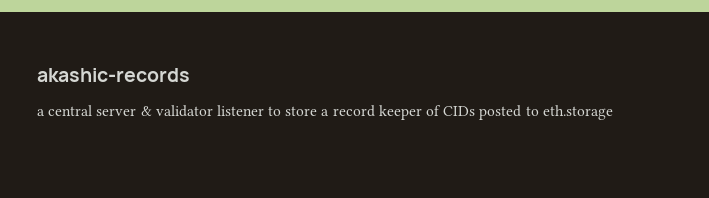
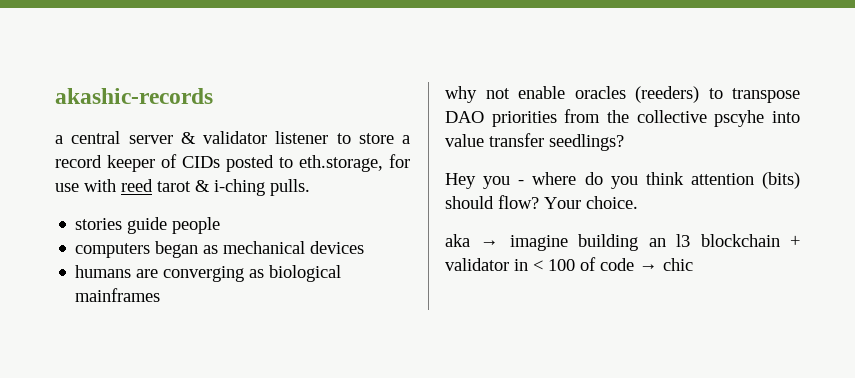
[542,105,613,120] eth.storage -> [299,154,410,172] [55,179,310,196] [75,217,221,234] [75,241,365,258] [75,265,342,282] [75,288,161,302] [445,86,800,103] [445,109,800,127] [445,133,624,151] [445,172,800,189] [445,195,638,209] [445,234,800,251] [445,257,693,271] eth.storage, for use with reed tarot & i-ching pulls. // stories guide people // computers began as mechanical devices // humans are converging as biological mainframes // why not enable oracles (reeders) to transpose DAO priorities from the collective pscyhe into value transfer seedlings? // Hey you - where do you think attention (bits) should flow? Your choice. // aka → imagine building an l3 blockchain + validator in < 100 of code → chic

